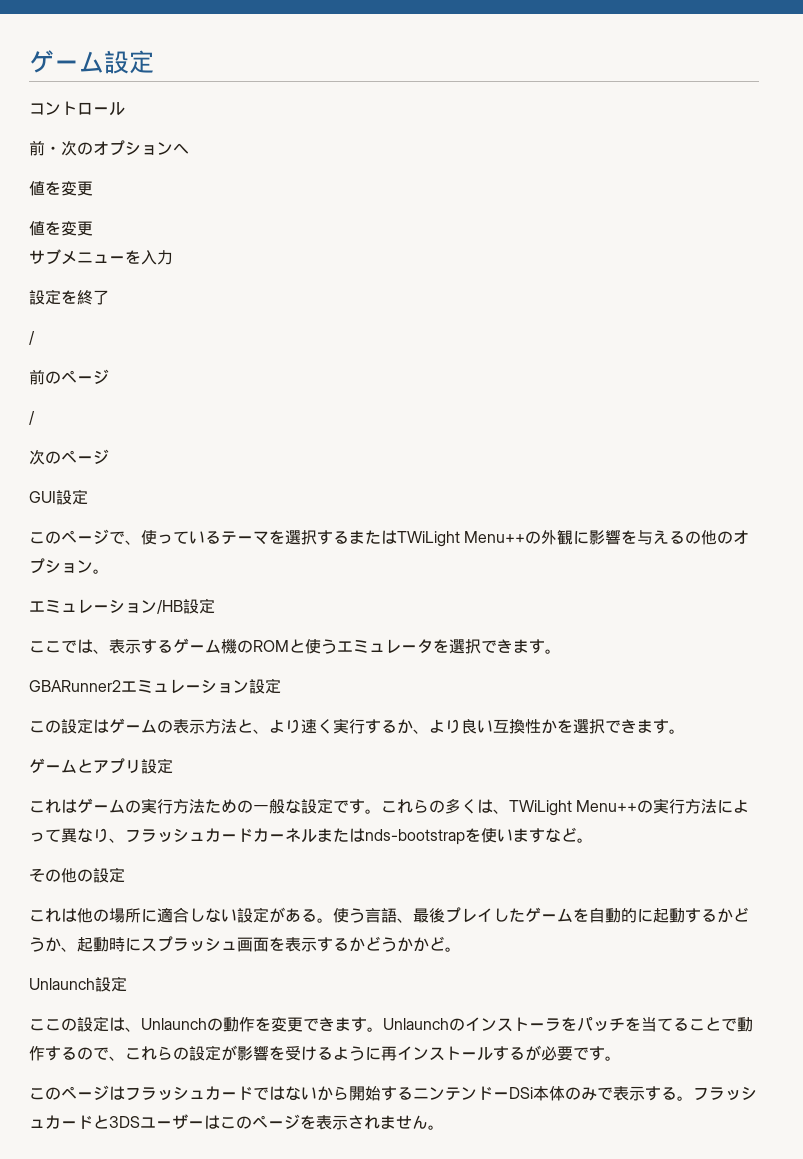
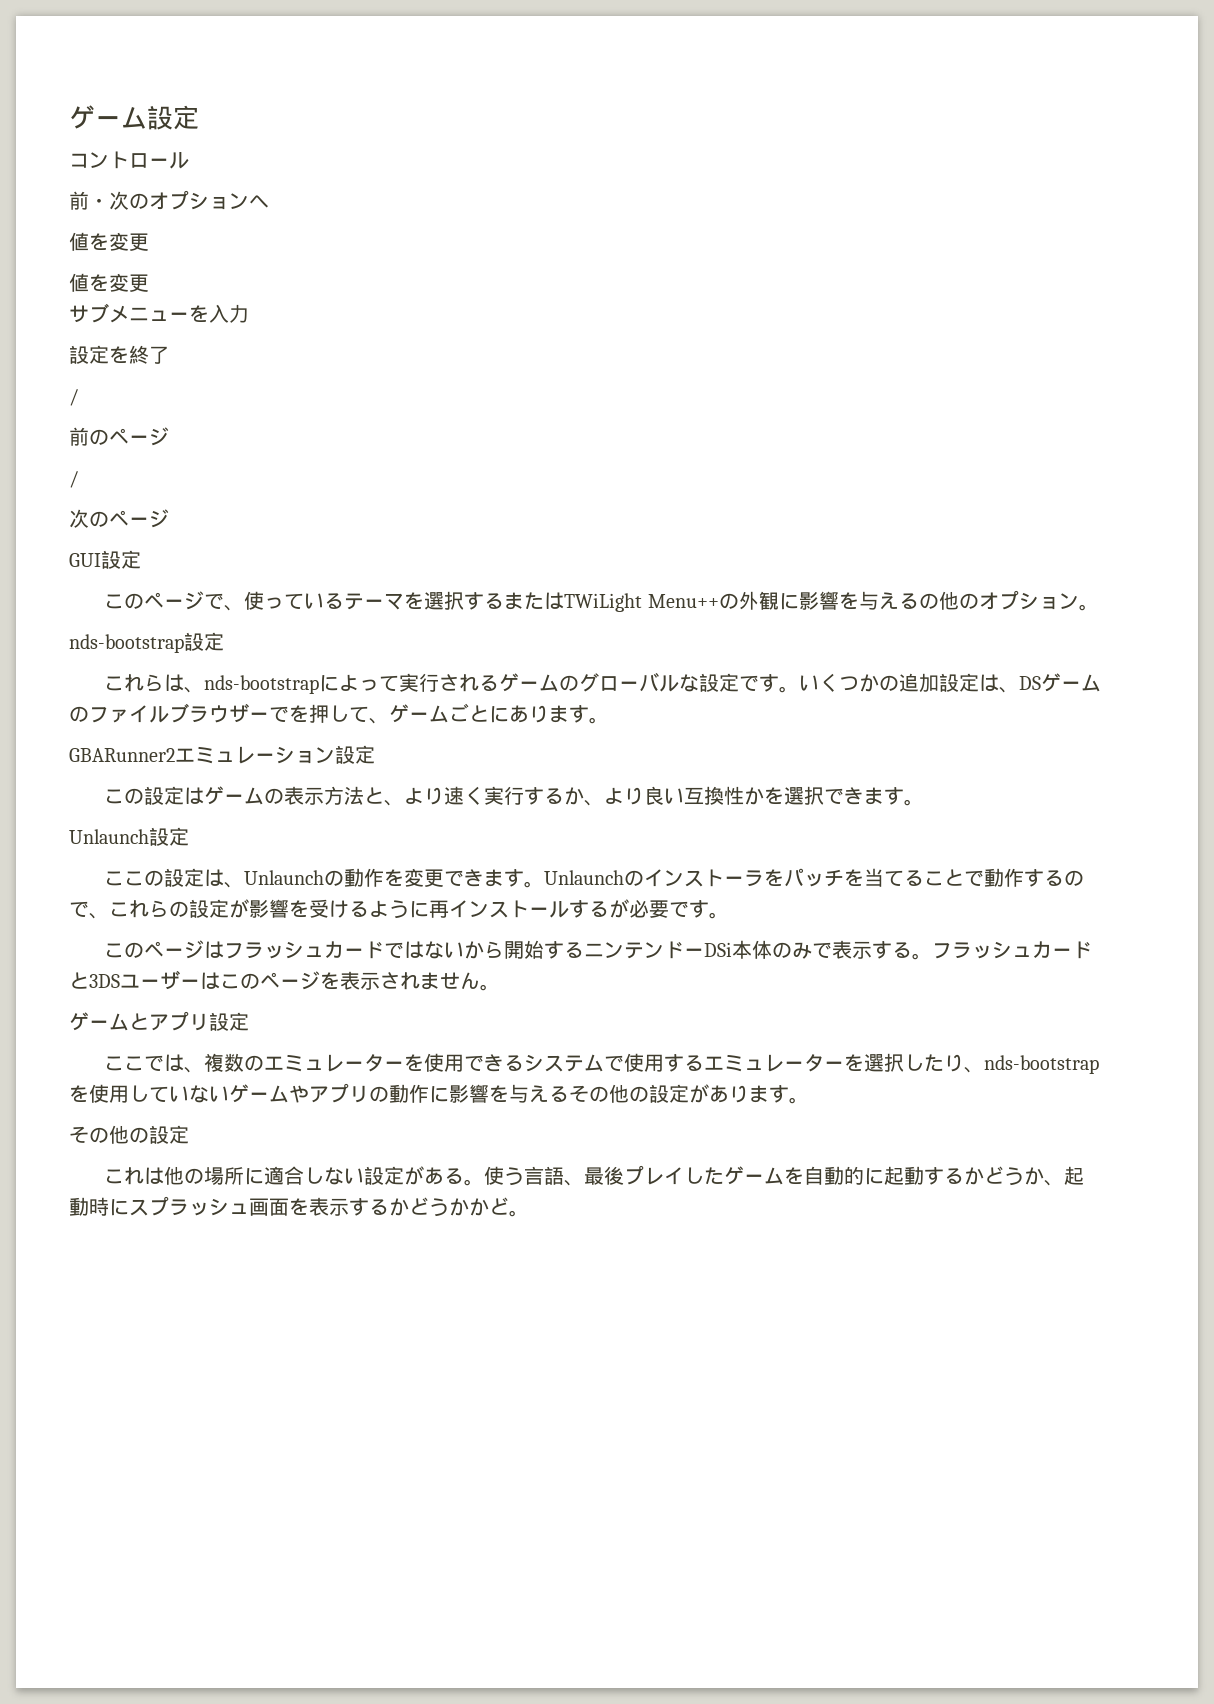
[29,598,215,614] [29,638,513,654] エミュレーション/HB設定 // ここでは、表示するゲーム機のROMと使うエミュレータを選択でき -> [69,632,224,653] [104,672,1102,694] [69,703,549,724] nds-bootstrap設定 // これらは、nds-bootstrapによって実行されるゲームのグローバルな設定です。いくつかの追加設定は、DSゲームのファイルブラウザーでを押して、ゲームごとにあり
[29,758,173,774] [29,798,750,816] [29,827,593,845] [29,867,125,883] [29,907,749,923] [29,936,461,952] // ゲームとアプリ設定 // これはゲームの実行方法ための一般な設定です。これらの多くは、TWiLight Menu++の実行方法によって異なり、フラッシュカードカーネルまたはnds-bootstrapを使いますなど。 // その他の設定 // これは他の場所に適合しない設定がある。使う言語、最後プレイしたゲームを自動的に起動するかどうか、起動時にスプラッシュ画面を表示するかどうかかど。 -> (925, 802) none
(444, 1127) none -> [69,1011,249,1031] [104,1053,1100,1074] [69,1083,809,1104] [69,1125,189,1144] [104,1165,1085,1186] [69,1196,529,1217] // ゲームとアプリ設定 // ここでは、複数のエミュレーターを使用できるシステムで使用するエミュレーターを選択したり、nds-bootstrapを使用していないゲームやアプリの動作に影響を与えるその他の設定があります。 // その他の設定 // これは他の場所に適合しない設定がある。使う言語、最後プレイしたゲームを自動的に起動するかどうか、起動時にスプラッシュ画面を表示するかどうかかど。

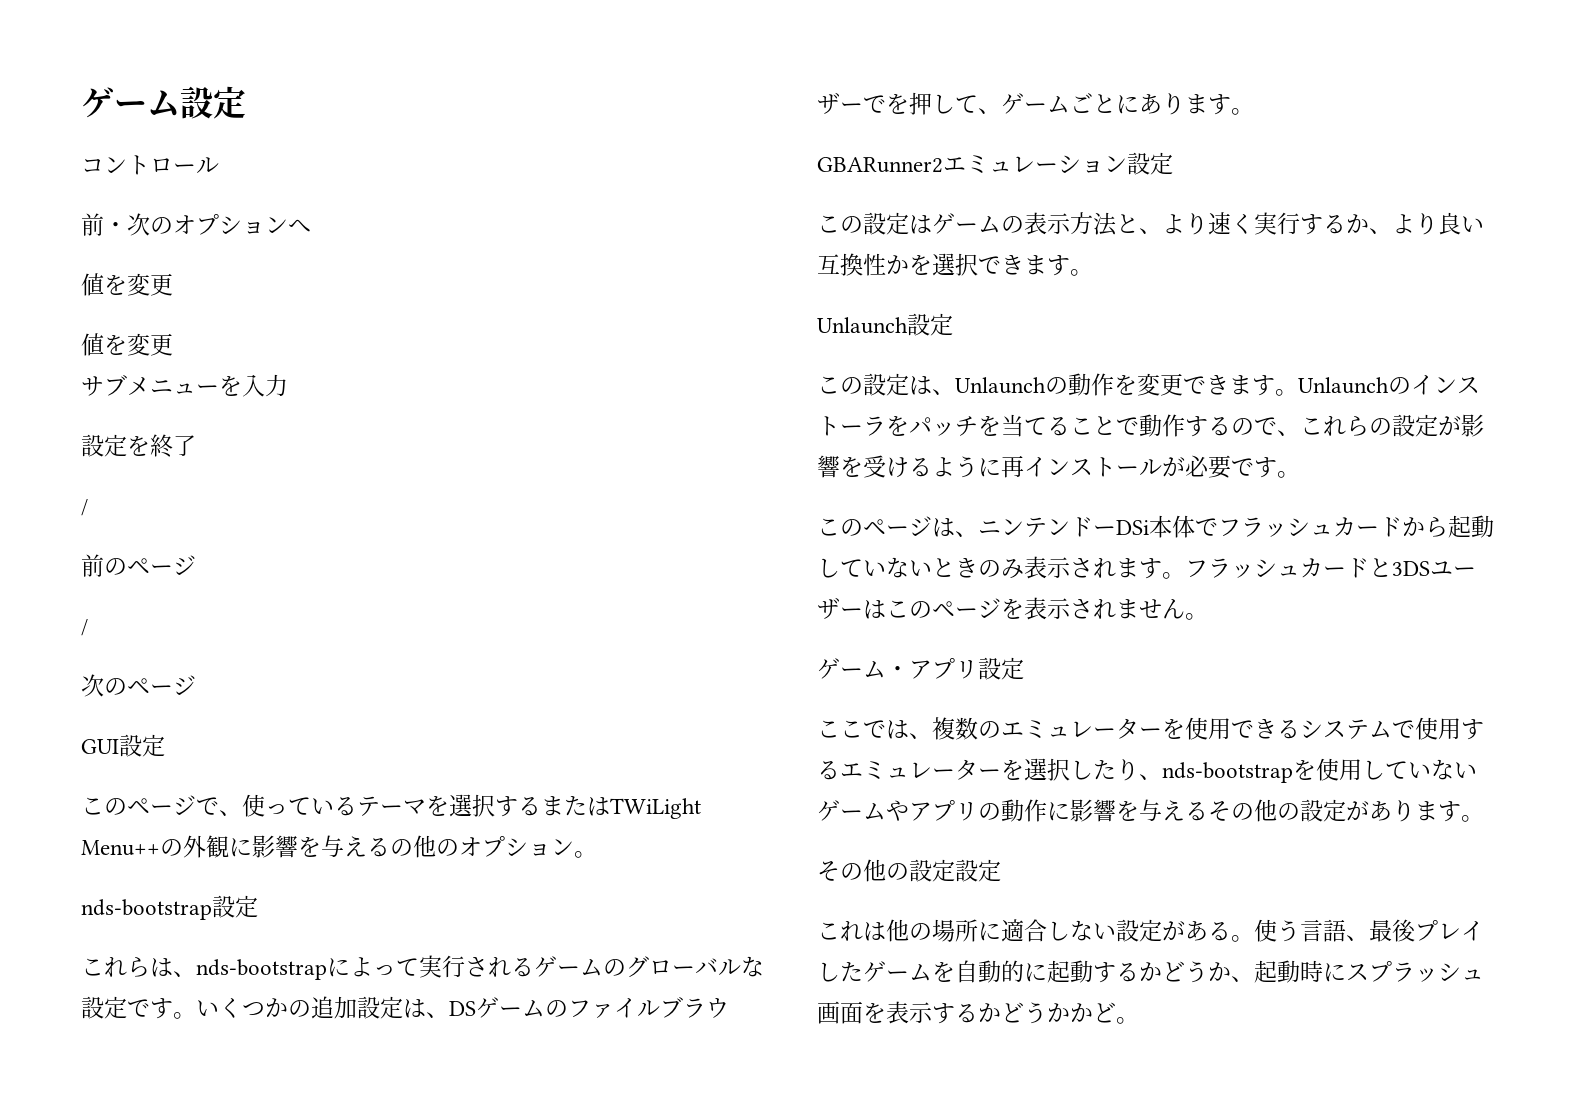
[124,871,145,886] こ -> (840, 385) none
[569,900,609,918] する -> (1162, 467) none
[224,940,585,959] フラッシュカードではないから開始する -> [955,531,978,537] 、
[772,940,913,959] のみで表示する -> [1195,515,1494,538] [817,556,1162,579] でフラッシュカードから起動していないときのみ表示されます
[129,1013,149,1030] と -> [886,666,909,677] ・
(189, 1134) none -> [955,859,1001,882] 設定

